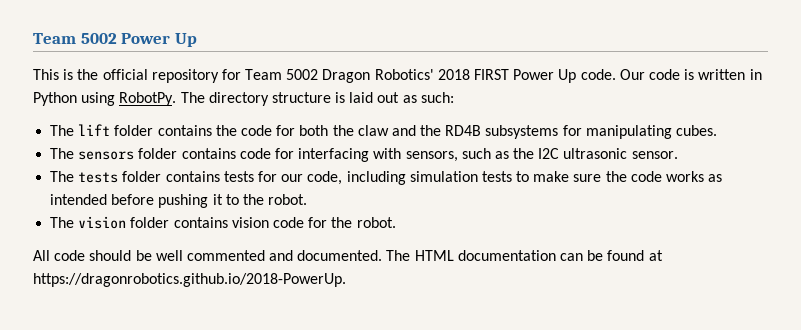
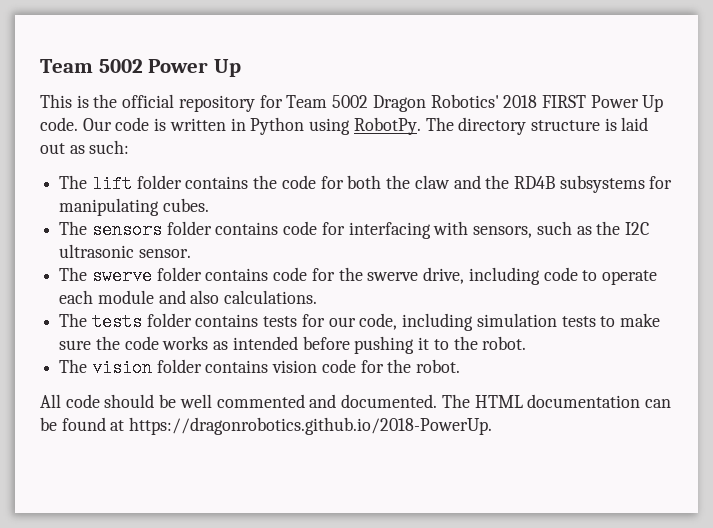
(678, 155) none -> [59,267,657,285] [59,290,318,304] // The swerve folder contains code for the swerve drive, including code to operate each module and also calculations.

